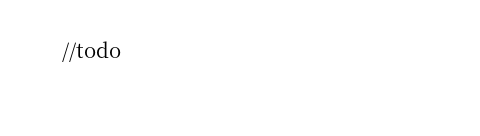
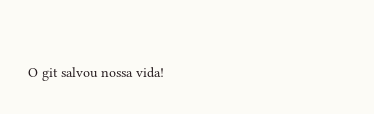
[62,41,121,62] //todo -> [28,67,164,81] O git salvou nossa vida!

